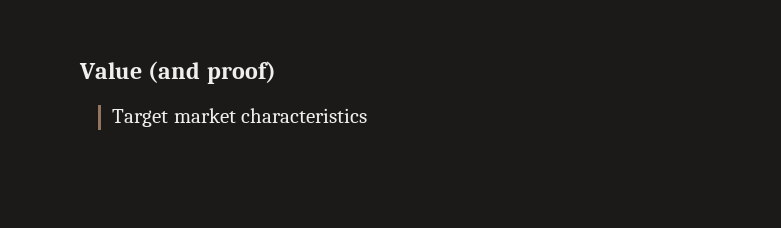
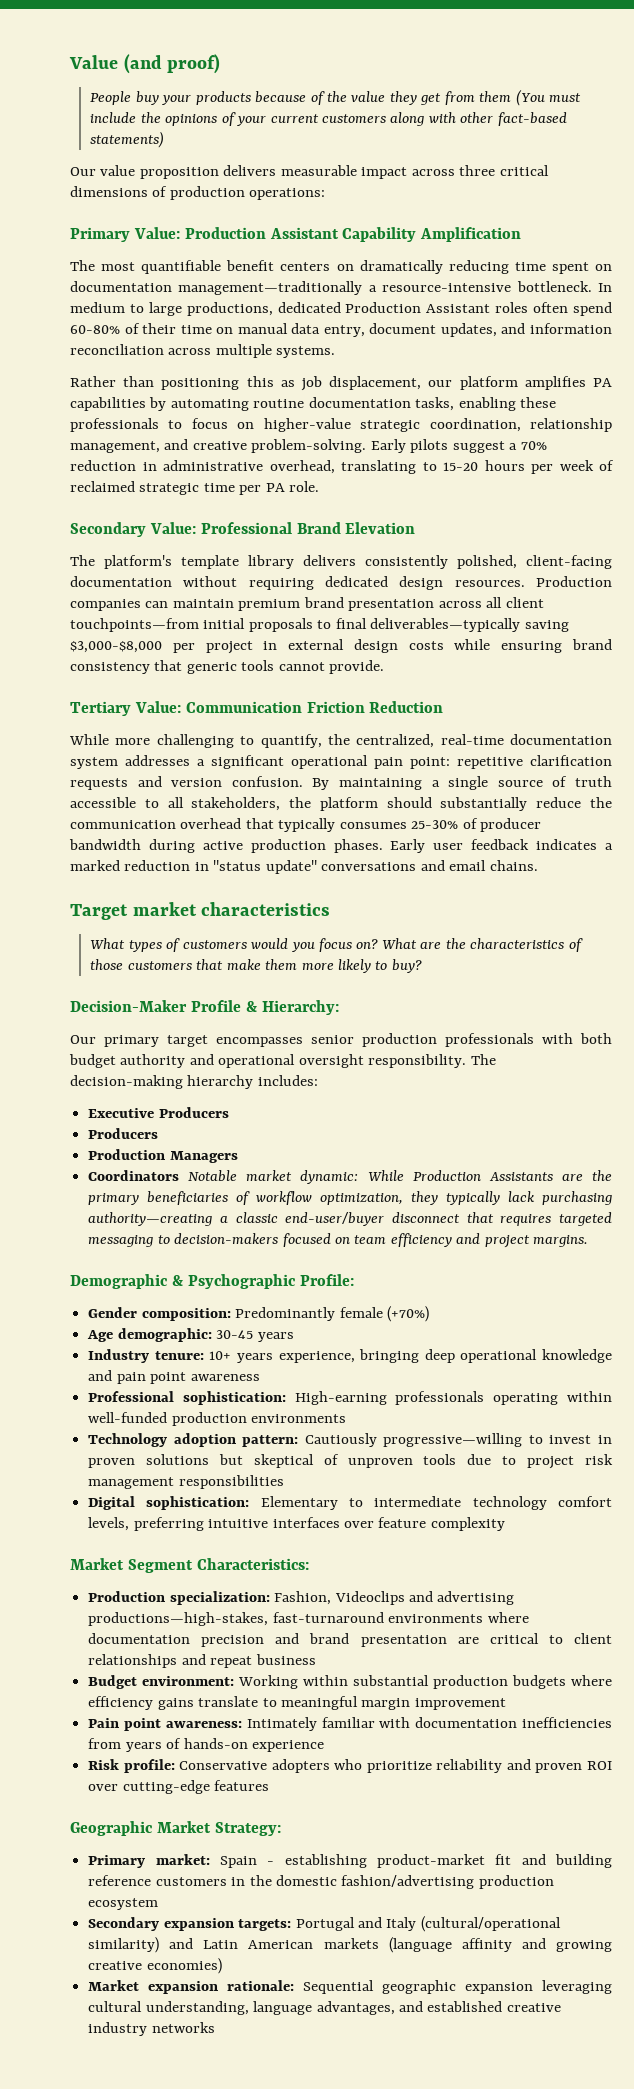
[112,108,368,127] Target market characteristics -> [90,89,582,106] [90,112,567,126] [90,131,165,148] [70,165,549,179] [70,186,326,200] [70,227,522,242] [70,260,613,274] [70,281,612,295] [70,302,613,316] [70,323,612,337] [70,344,336,358] [70,376,612,391] [70,397,557,411] [70,418,612,432] [70,439,547,453] [70,460,614,474] [70,481,320,495] [70,522,416,537] [70,555,612,569] [70,576,612,590] [70,597,544,611] [70,618,569,632] [70,639,612,654] [70,660,385,674] [70,701,444,716] [69,734,612,748] [70,755,612,769] [70,776,613,790] [70,797,612,811] [70,818,542,832] [69,839,614,853] [70,860,538,874] [70,902,331,920] [90,938,583,952] [90,959,422,973] [70,1000,339,1015] [70,1033,612,1047] [69,1054,496,1068] [70,1075,318,1089] [88,1107,229,1118] [88,1128,159,1139] [88,1149,238,1163] [88,1170,612,1184] [88,1191,612,1205] [88,1212,612,1226] [88,1233,589,1248] [70,1274,354,1289] [88,1306,429,1322] [87,1328,294,1342] [88,1349,612,1363] [88,1370,260,1384] [88,1391,612,1405] [88,1412,347,1426] [88,1433,612,1447] [88,1454,613,1469] [88,1475,284,1489] [88,1496,612,1510] [88,1517,505,1531] [70,1558,309,1573] [88,1591,515,1605] [88,1612,529,1626] [88,1633,612,1647] [88,1654,316,1668] [88,1675,613,1689] [88,1696,506,1710] [88,1717,612,1731] [88,1738,324,1752] [88,1759,612,1773] [88,1780,270,1794] [70,1821,281,1836] [88,1854,612,1868] [88,1875,554,1889] [88,1898,159,1910] [88,1916,561,1932] [88,1937,612,1953] [88,1958,222,1974] [88,1980,612,1994] [88,2001,561,2015] [88,2022,215,2036] People buy your products because of the value they get from them (You must include the opinions of your current customers along with other fact-based statements) // Our value proposition delivers measurable impact across three critical dimensions of production operations: // Primary Value: Production Assistant Capability Amplification // The most quantifiable benefit centers on dramatically reducing time spent on documentation management—traditionally a resource-intensive bottleneck. In medium to large productions, dedicated Production Assistant roles often spend 60-80% of their time on manual data entry, document updates, and information reconciliation across multiple systems. // Rather than positioning this as job displacement, our platform amplifies PA capabilities by automating routine documentation tasks, enabling these professionals to focus on higher-value strategic coordination, relationship management, and creative problem-solving. Early pilots suggest a 70% reduction in administrative overhead, translating to 15-20 hours per week of reclaimed strategic time per PA role. // Secondary Value: Professional Brand Elevation // The platform's template library delivers consistently polished, client-facing documentation without requiring dedicated design resources. Production companies can maintain premium brand presentation across all client touchpoints—from initial proposals to final deliverables—typically saving $3,000-$8,000 per project in external design costs while ensuring brand consistency that generic tools cannot provide. // Tertiary Value: Communication Friction Reduction // While more challenging to quantify, the centralized, real-time documentation system addresses a significant operational pain point: repetitive clarification requests and version confusion. By maintaining a single source of truth accessible to all stakeholders, the platform should substantially reduce the communication overhead that typically consumes 25-30% of producer bandwidth during active production phases. Early user feedback indicates a marked reduction in "status update" conversations and email chains. // Target market characteristics // What types of customers would you focus on? What are the characteristics of those customers that make them more likely to buy? // Decision-Maker Profile & Hierarchy: // Our primary target encompasses senior production professionals with both budget authority and operational oversight responsibility. The decision-making hierarchy includes: // Executive Producers // Producers // Production Managers // Coordinators Notable market dynamic: While Production Assistants are the primary beneficiaries of workflow optimization, they typically lack purchasing authority—creating a classic end-user/buyer disconnect that requires targeted messaging to decision-makers focused on team efficiency and project margins. // Demographic & Psychographic Profile: // Gender composition: Predominantly female (+70%) // Age demographic: 30-45 years // Industry tenure: 10+ years experience, bringing deep operational knowledge and pain point awareness // Professional sophistication: High-earning professionals operating within well-funded production environments // Technology adoption pattern: Cautiously progressive—willing to invest in proven solutions but skeptical of unproven tools due to project risk management responsibilities // Digital sophistication: Elementary to intermediate technology comfort levels, preferring intuitive interfaces over feature complexity // Market Segment Characteristics: // Production specialization: Fashion, Videoclips and advertising productions—high-stakes, fast-turnaround environments where documentation precision and brand presentation are critical to client relationships and repeat business // Budget environment: Working within substantial production budgets where efficiency gains translate to meaningful margin improvement // Pain point awareness: Intimately familiar with documentation inefficiencies from years of hands-on experience // Risk profile: Conservative adopters who prioritize reliability and proven ROI over cutting-edge features // Geographic Market Strategy: // Primary market: Spain - establishing product-market fit and building reference customers in the domestic fashion/advertising production ecosystem // Secondary expansion targets: Portugal and Italy (cultural/operational similarity) and Latin American markets (language affinity and growing creative economies) // Market expansion rationale: Sequential geographic expansion leveraging cultural understanding, language advantages, and established creative industry networks

